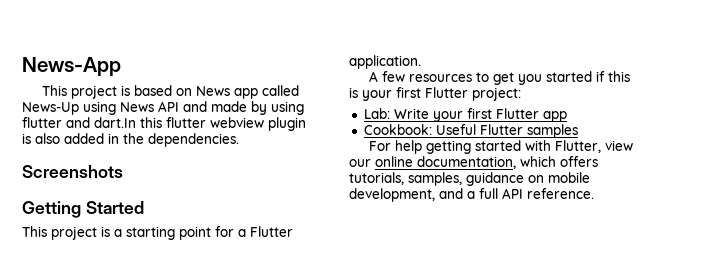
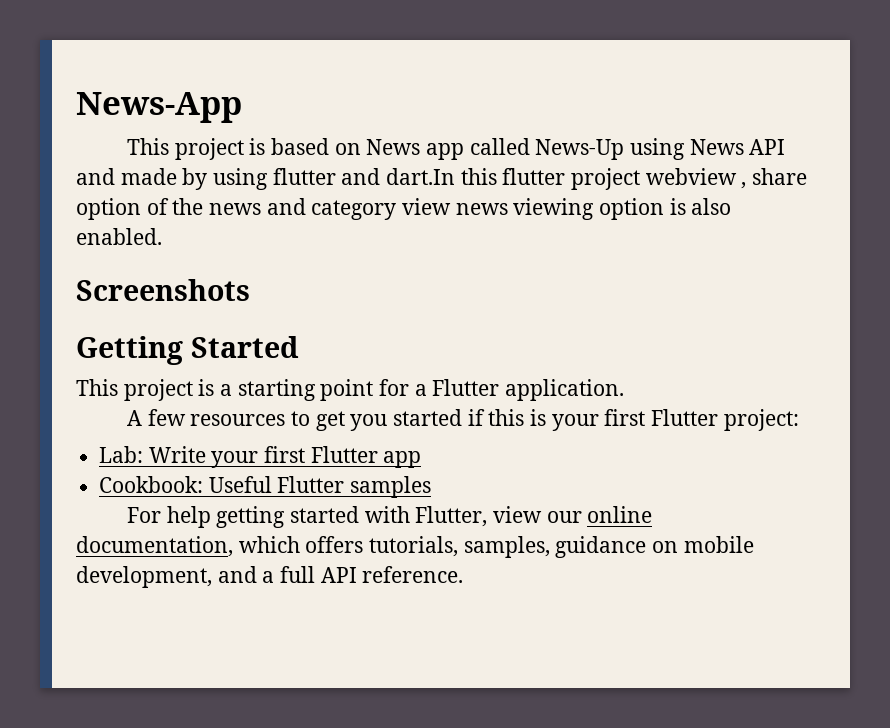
[210,117,306,131] [22,133,239,147] webview plugin is also added in the dependencies. -> [571,168,808,190] [76,198,732,220] [76,228,162,245] project webview , share option of the news and category view news viewing option is also enabled.

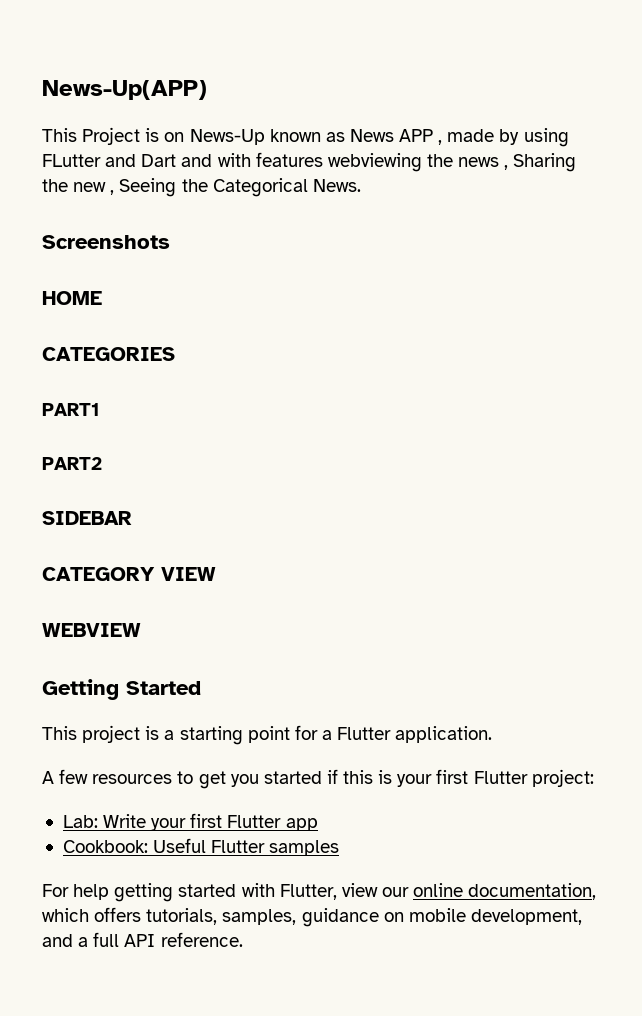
[76,92,242,123] [127,138,786,160] [76,168,808,190] [76,198,732,220] [76,228,162,245] [76,279,250,301] News-App // This project is based on News app called News-Up using News API and made by using flutter and dart.In this flutter project webview , share option of the news and category view news viewing option is also enabled. // Screenshots -> [42,80,207,100] [42,127,569,147] [42,152,577,172] [42,178,361,197] [42,235,170,249] [42,291,102,305] [42,347,175,361] [42,403,100,416] [42,457,102,470] [42,511,132,525] [42,567,216,581] [42,623,141,637] News-Up(APP) // This Project is on News-Up known as News APP , made by using FLutter and Dart and with features webviewing the news , Sharing the new , Seeing the Categorical News. // Screenshots // HOME // CATEGORIES // PART1 // PART2 // SIDEBAR // CATEGORY VIEW // WEBVIEW

